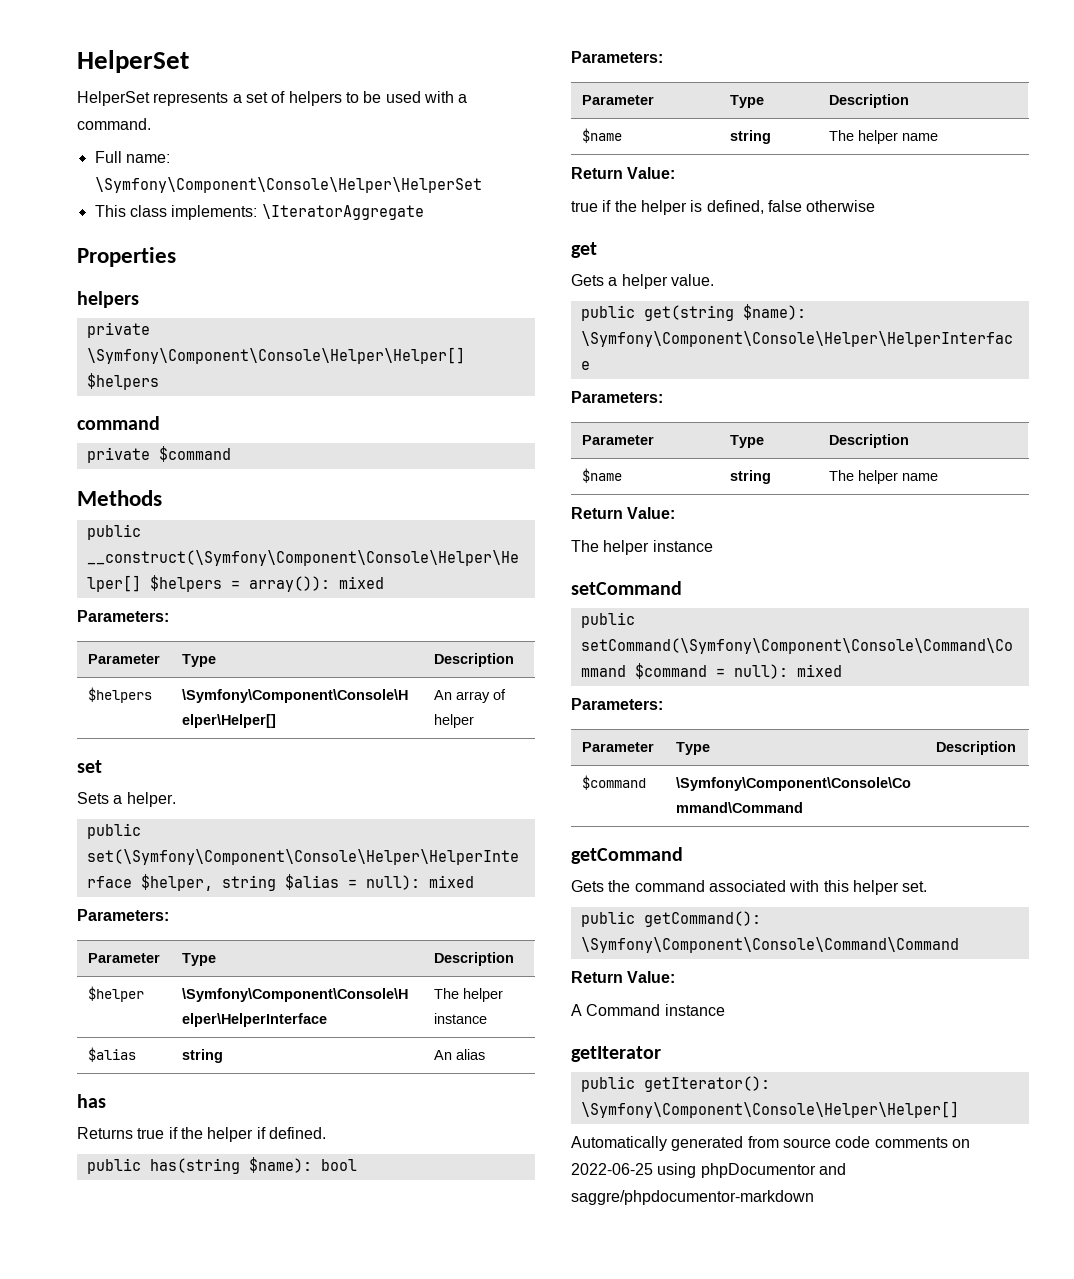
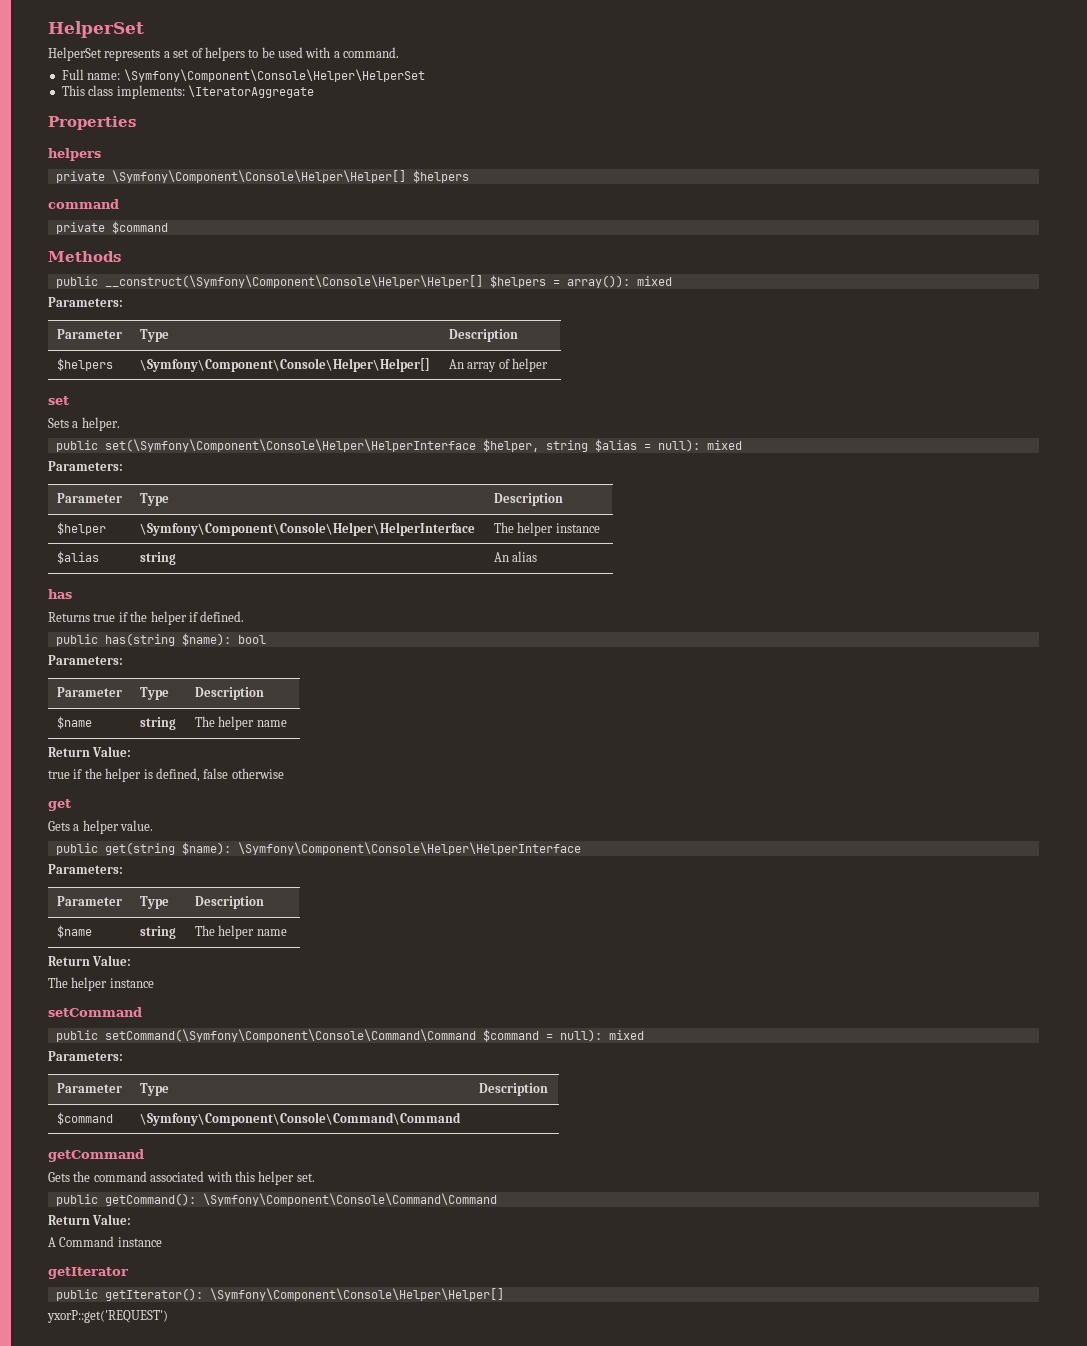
[571,1136,970,1151] [571,1163,846,1178] [571,1190,814,1205] Automatically generated from source code comments on 2022-06-25 using phpDocumentor and saggre/phpdocumentor-markdown -> [47,1310,168,1323] yxorP::get('REQUEST')

